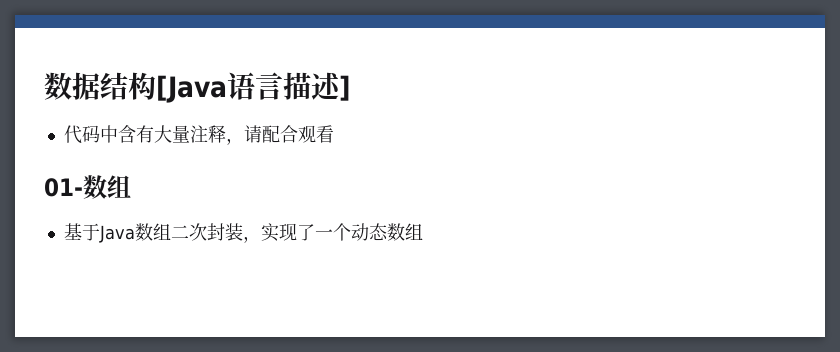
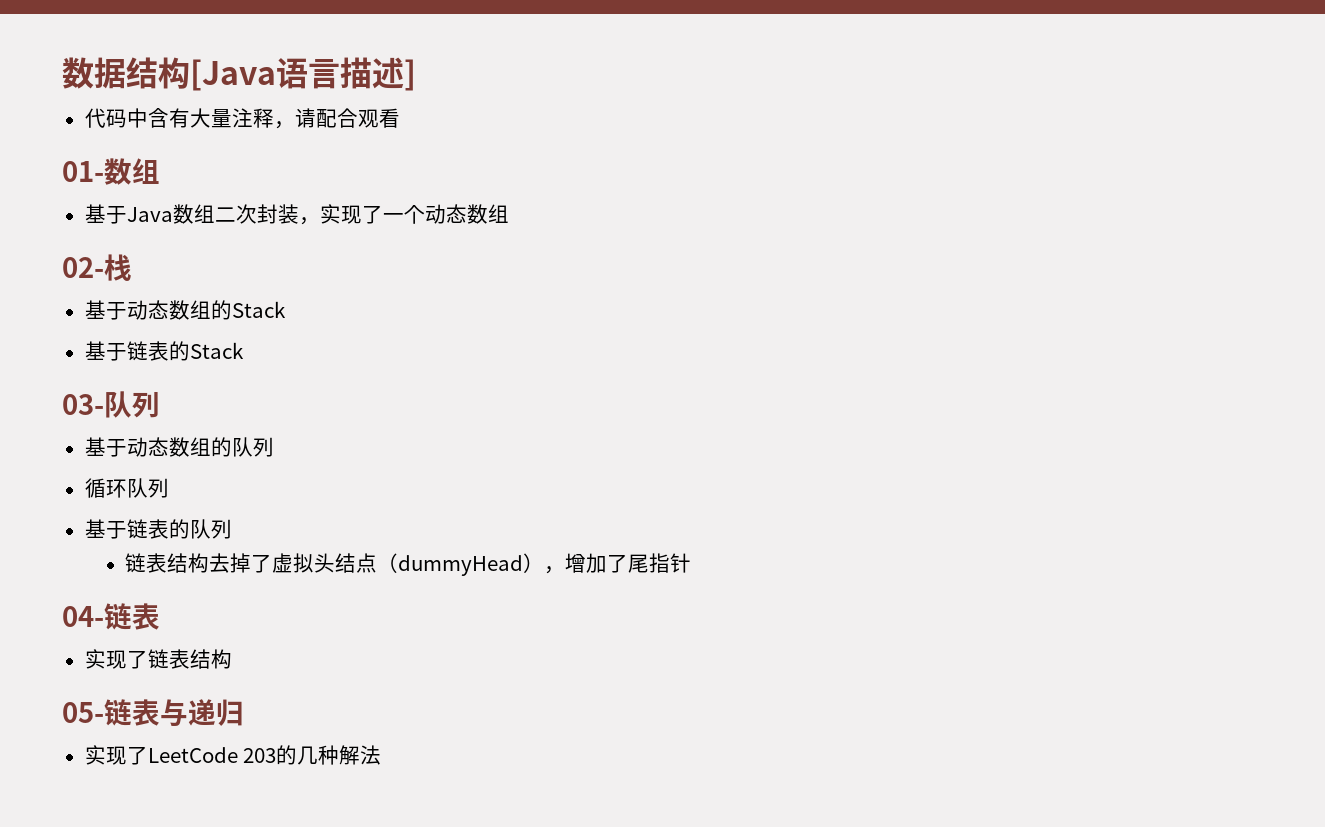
(423, 231) none -> [62,254,132,281] [84,300,286,320] [84,341,244,361] [62,391,160,418] [84,437,274,457] [84,478,169,498] [84,519,232,539] [125,553,692,576] [62,603,160,630] [84,649,232,669] [62,699,244,727] [84,745,382,765] // 02-栈 // 基于动态数组的Stack // 基于链表的Stack // 03-队列 // 基于动态数组的队列 // 循环队列 // 基于链表的队列 // 链表结构去掉了虚拟头结点（dummyHead），增加了尾指针 // 04-链表 // 实现了链表结构 // 05-链表与递归 // 实现了LeetCode 203的几种解法

